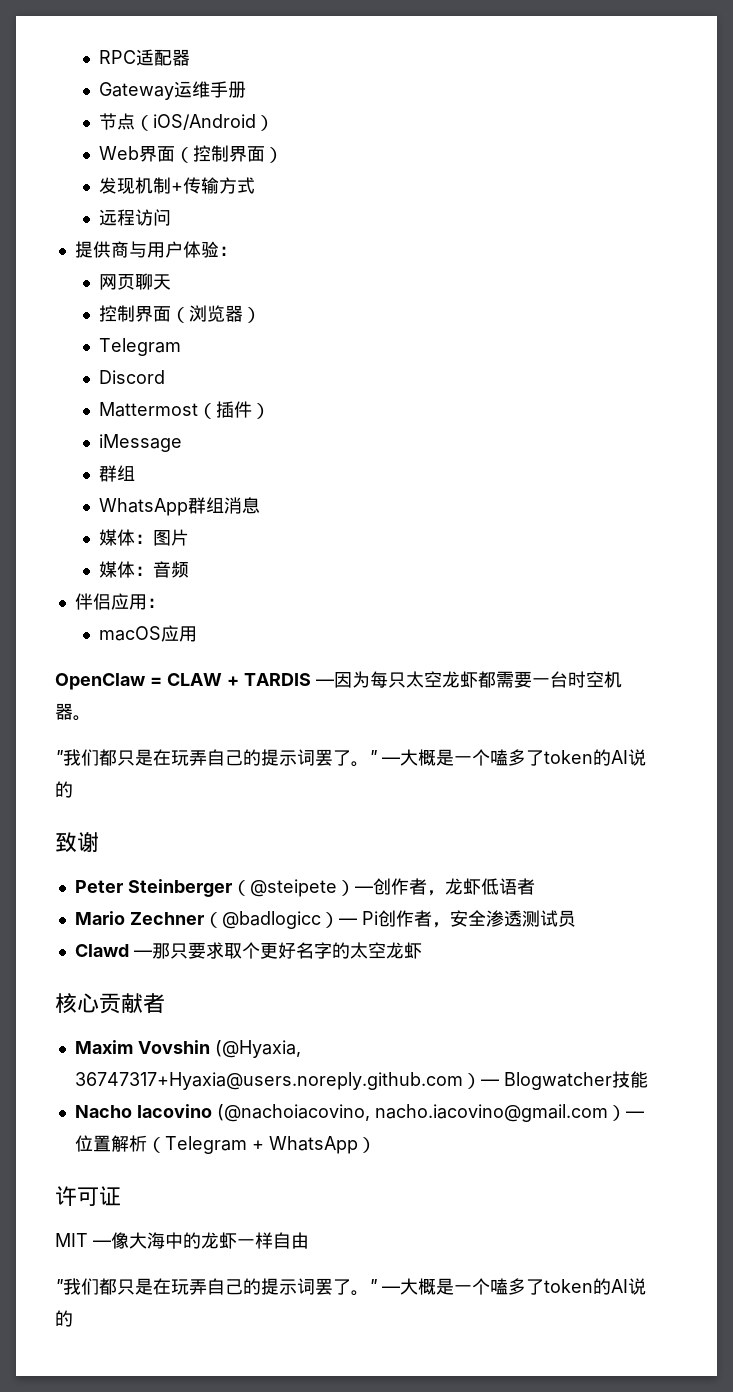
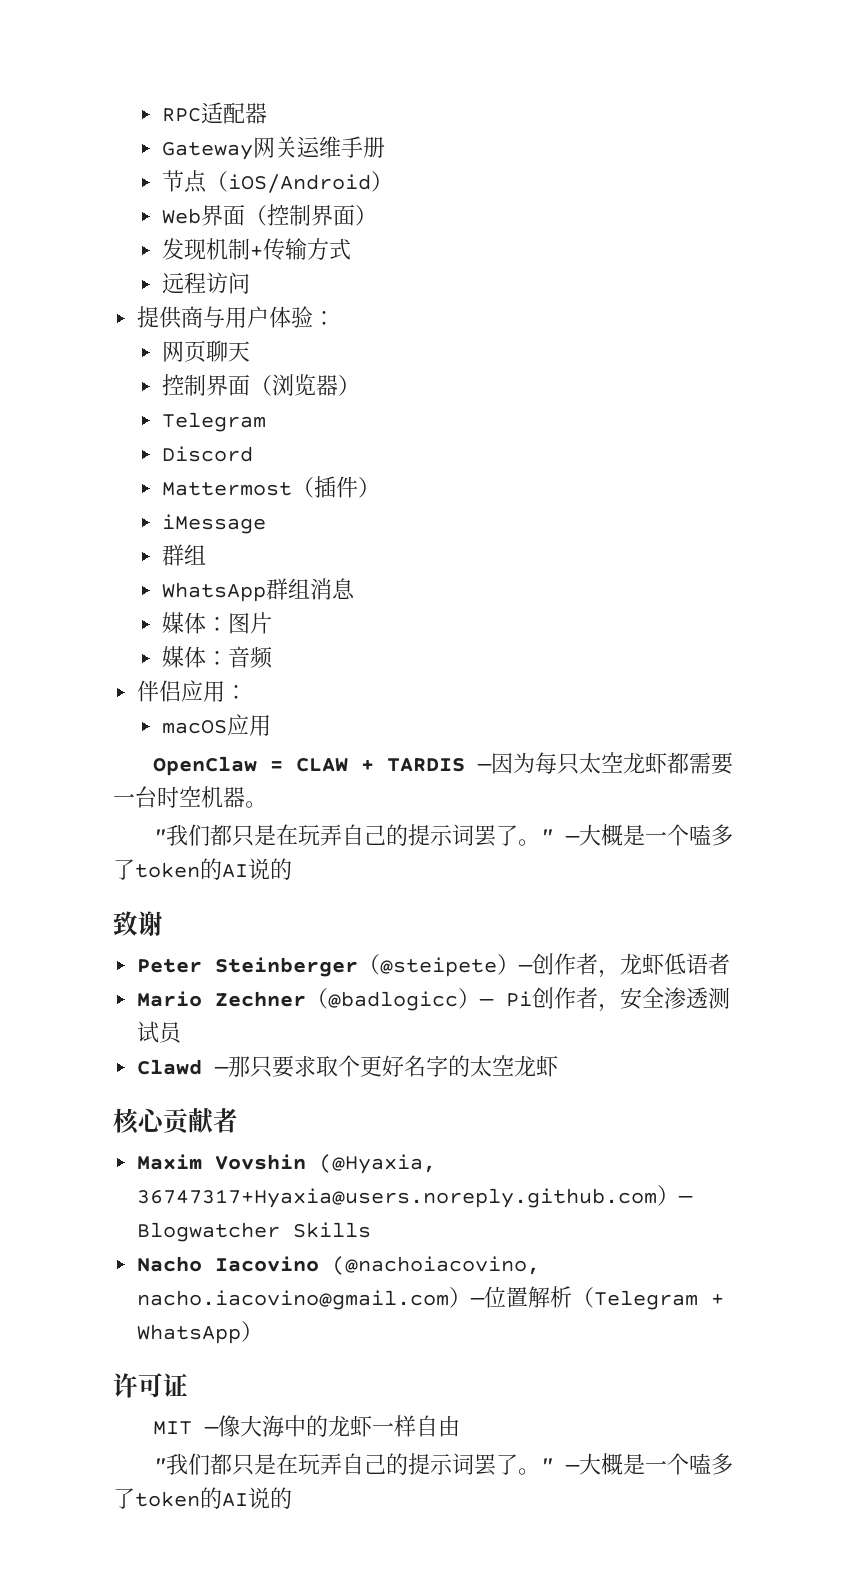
(175, 91) none -> [252,136,297,158] 网关
[611,1071,648,1088] 技能 -> [293,1222,372,1238] Skills

